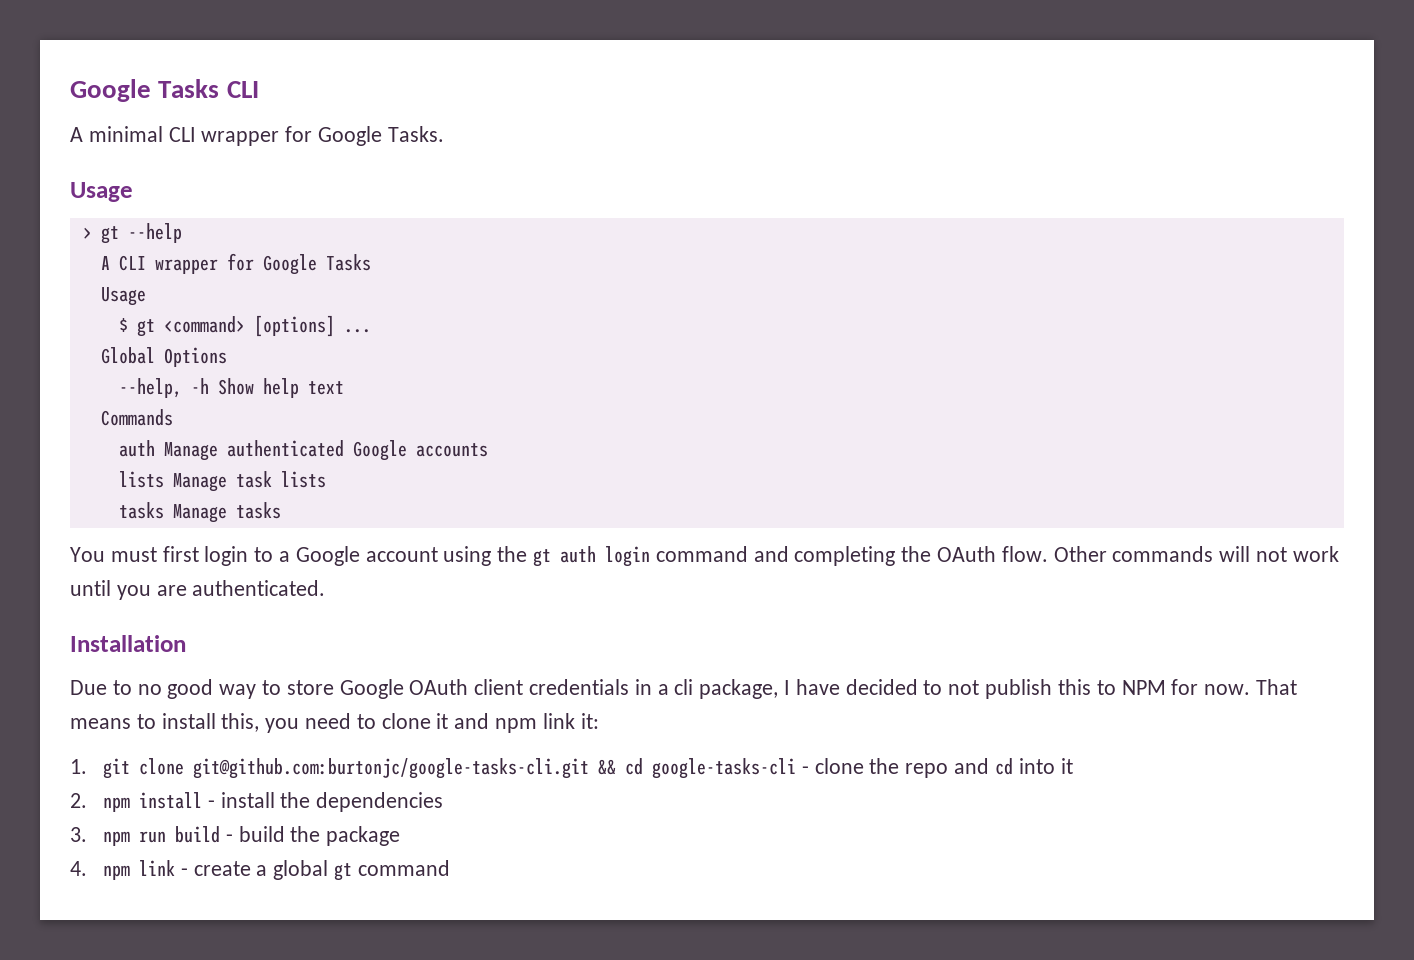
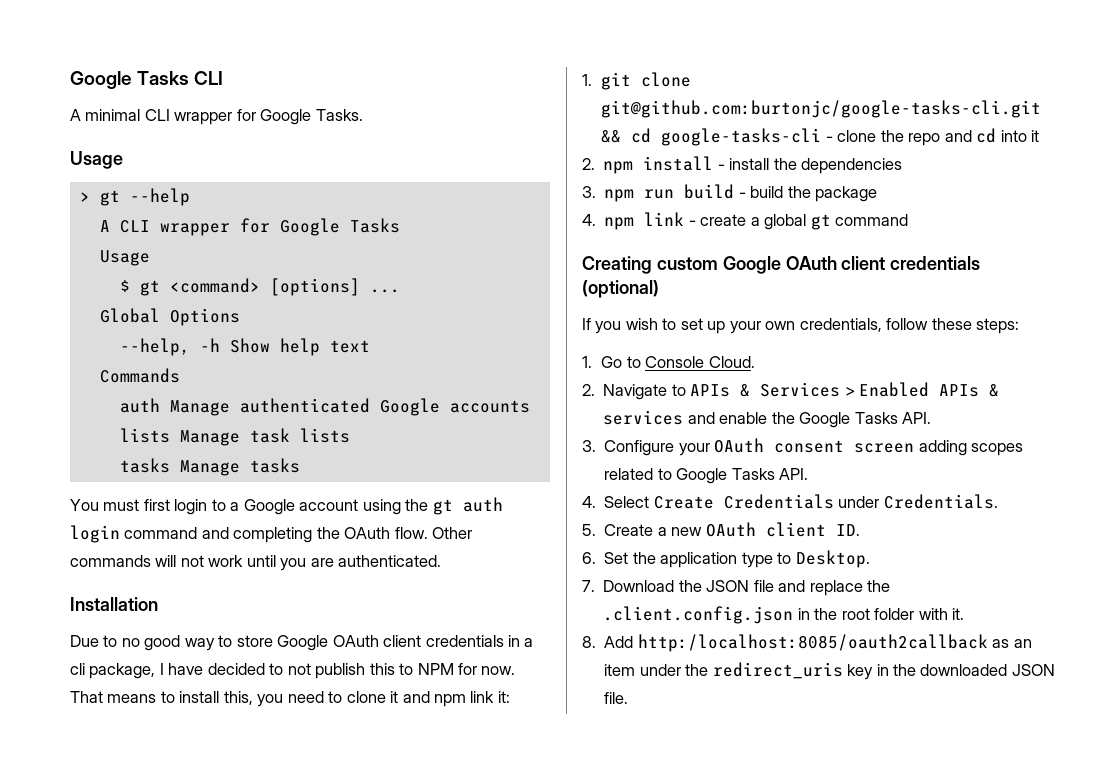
(450, 868) none -> [582,256,981,274] [582,280,659,298] [582,318,1020,334] [582,356,755,368] [582,382,1000,400] [603,410,931,428] [582,438,1024,456] [604,468,809,484] [582,494,998,509] [582,522,860,537] [582,550,870,568] [582,580,890,596] [603,606,964,624] [582,634,1032,652] [604,662,1055,680] [604,692,629,704] // Creating custom Google OAuth client credentials (optional) // If you wish to set up your own credentials, follow these steps: // 1. Go to Console Cloud. // 2. Navigate to APIs & Services > Enabled APIs & services and enable the Google Tasks API. // 3. Configure your OAuth consent screen adding scopes related to Google Tasks API. // 4. Select Create Credentials under Credentials. // 5. Create a new OAuth client ID. // 6. Set the application type to Desktop. // 7. Download the JSON file and replace the .client.config.json in the root folder with it. // 8. Add http:/localhost:8085/oauth2callback as an item under the redirect_uris key in the downloaded JSON file.

